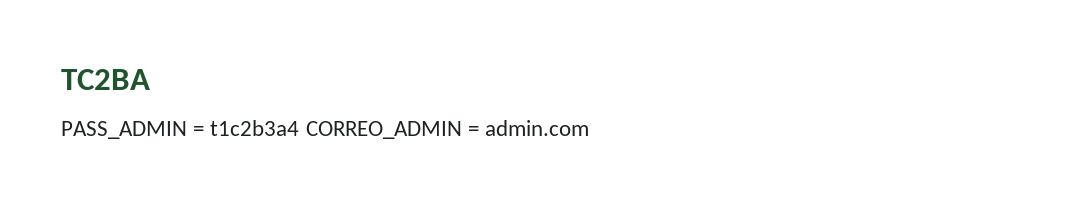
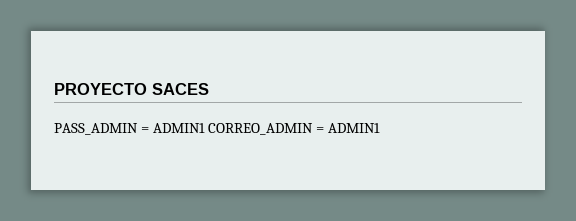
[61,69,150,90] TC2BA -> [54,83,209,95] PROYECTO SACES
[210,120,300,136] t1c2b3a4 -> [152,123,205,133] ADMIN1
[485,120,590,136] admin.com -> [327,123,380,133] ADMIN1

